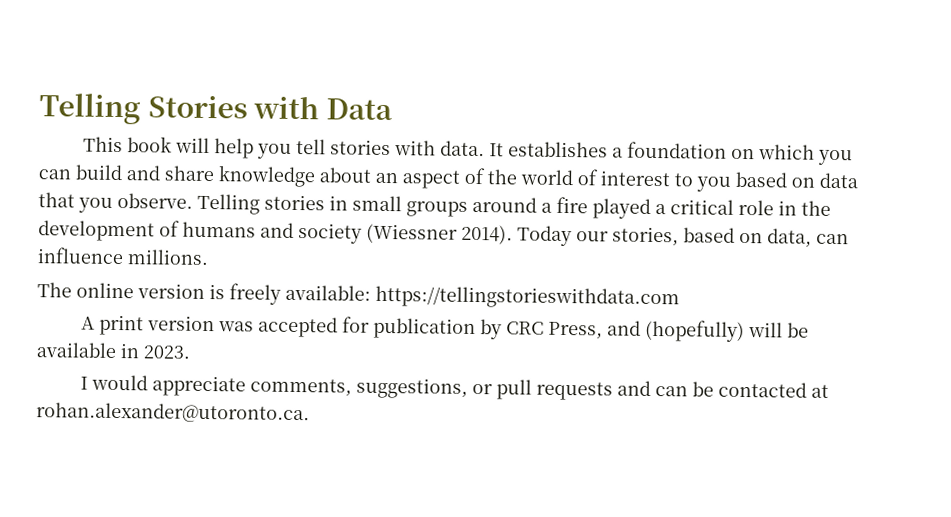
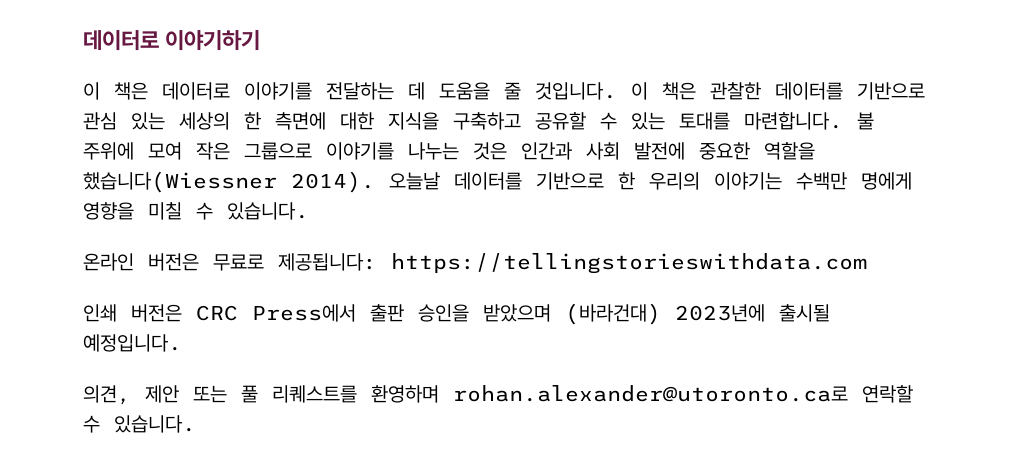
[39,93,393,125] [83,136,854,166] [38,164,858,192] [38,192,831,219] [38,220,849,248] [37,247,209,266] [37,282,680,310] [81,314,810,343] [36,342,191,359] [80,374,830,401] [36,402,310,424] Telling Stories with Data // This book will help you tell stories with data. It establishes a foundation on which you can build and share knowledge about an aspect of the world of interest to you based on data that you observe. Telling stories in small groups around a fire played a critical role in the development of humans and society (Wiessner 2014). Today our stories, based on data, can influence millions. // The online version is freely available: https://tellingstorieswithdata.com // A print version was accepted for publication by CRC Press, and (hopefully) will be available in 2023. // I would appreciate comments, suggestions, or pull requests and can be contacted at rohan.alexander@utoronto.ca. -> [83,30,261,51] [83,82,925,100] [83,112,874,130] [83,142,815,160] [83,171,912,193] [83,202,309,220] [83,253,867,274] [83,303,830,325] [83,334,182,352] [83,385,913,405] [83,415,196,433] 데이터로 이야기하기 // 이 책은 데이터로 이야기를 전달하는 데 도움을 줄 것입니다. 이 책은 관찰한 데이터를 기반으로 관심 있는 세상의 한 측면에 대한 지식을 구축하고 공유할 수 있는 토대를 마련합니다. 불 주위에 모여 작은 그룹으로 이야기를 나누는 것은 인간과 사회 발전에 중요한 역할을 했습니다(Wiessner 2014). 오늘날 데이터를 기반으로 한 우리의 이야기는 수백만 명에게 영향을 미칠 수 있습니다. // 온라인 버전은 무료로 제공됩니다: https://tellingstorieswithdata.com // 인쇄 버전은 CRC Press에서 출판 승인을 받았으며 (바라건대) 2023년에 출시될 예정입니다. // 의견, 제안 또는 풀 리퀘스트를 환영하며 rohan.alexander@utoronto.ca로 연락할 수 있습니다.

